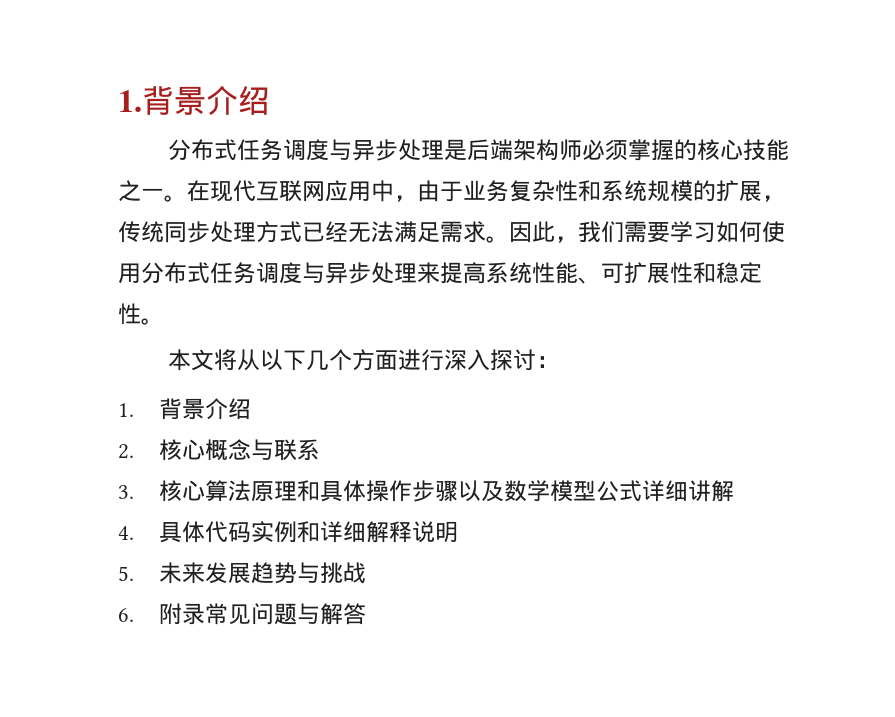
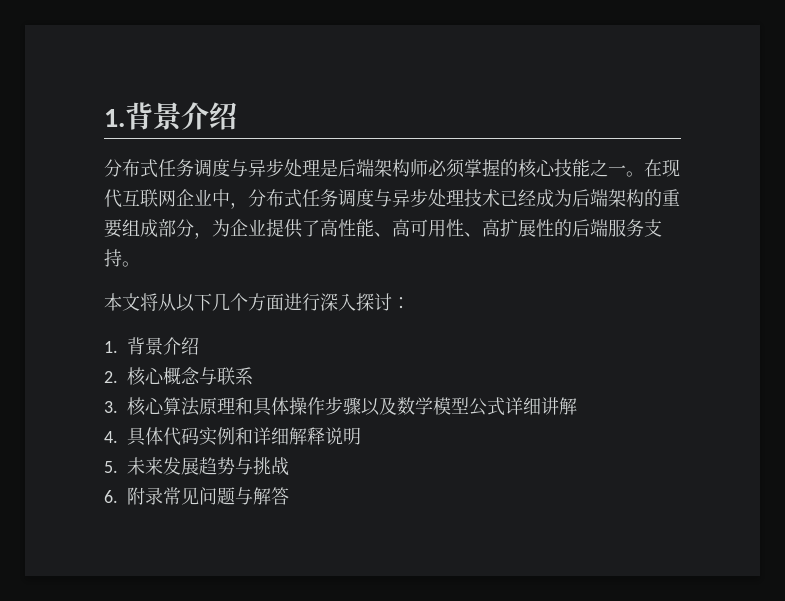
[325,180,785,202] [118,221,785,243] [118,262,762,284] [118,303,141,325] 应用中，由于业务复杂性和系统规模的扩展，传统同步处理方式已经无法满足需求。因此，我们需要学习如何使用分布式任务调度与异步处理来提高系统性能、可扩展性和稳定性 -> [176,189,680,209] [104,219,662,239] [104,249,122,267] 企业中，分布式任务调度与异步处理技术已经成为后端架构的重要组成部分，为企业提供了高性能、高可用性、高扩展性的后端服务支持

